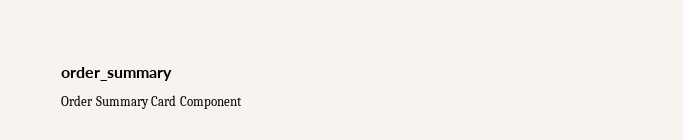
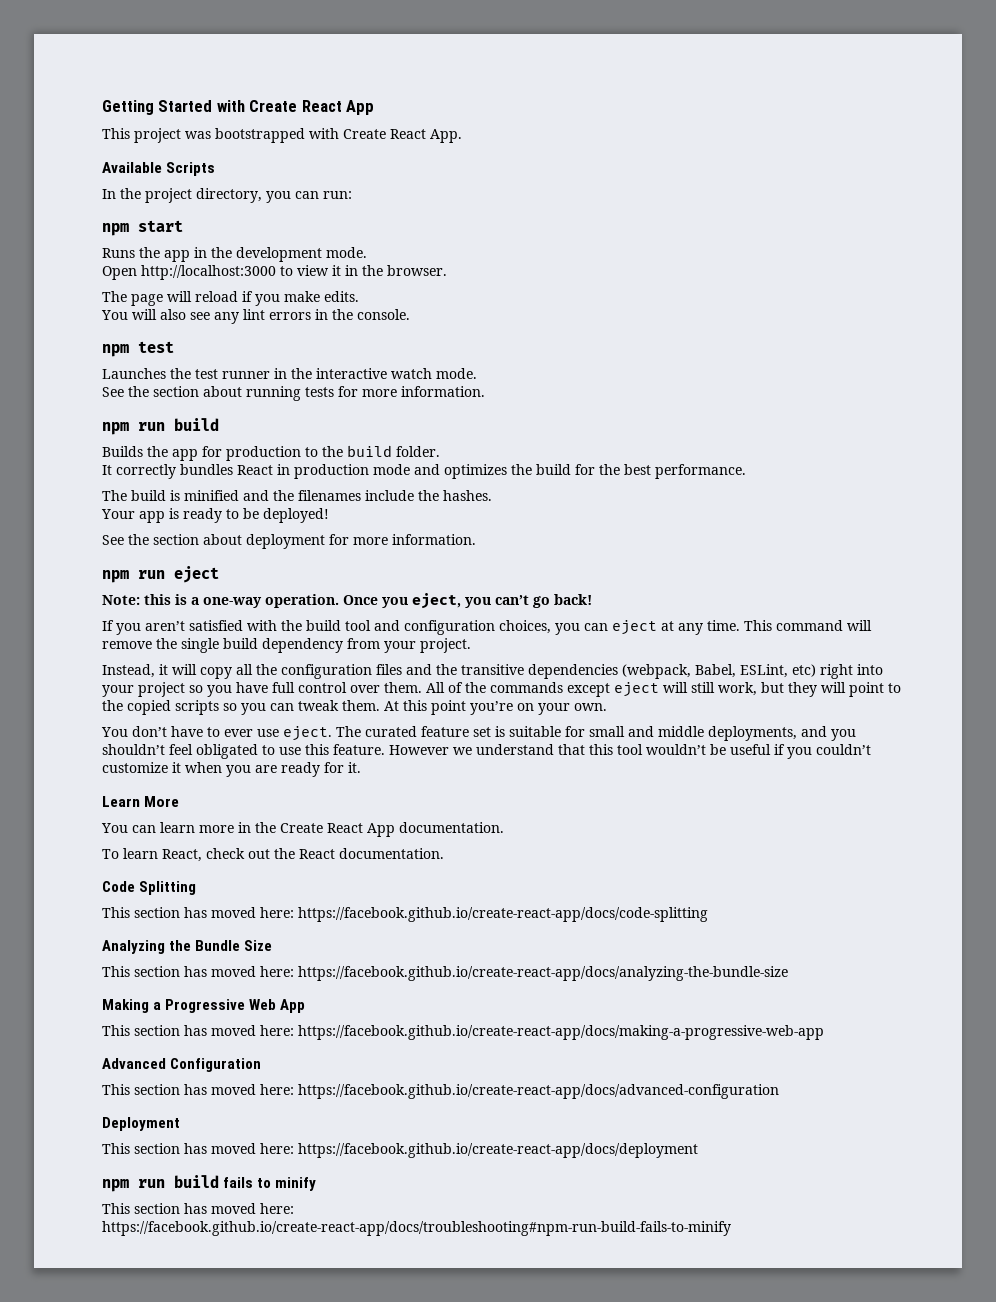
[61,67,172,81] [61,95,242,109] order_summary // Order Summary Card Component -> [102,100,375,115] [102,128,462,143] [102,162,216,176] [102,188,352,203] [102,220,183,236] [102,247,367,262] [102,265,447,280] [102,291,359,306] [101,309,410,324] [102,341,174,357] [102,368,477,379] [102,386,485,401] [102,418,219,435] [102,445,440,461] [102,464,746,479] [102,490,492,501] [101,508,329,523] [102,534,476,549] [102,566,219,583] [102,593,592,609] [102,620,872,635] [102,638,471,653] [102,664,883,679] [102,682,901,697] [102,700,607,715] [101,726,856,741] [102,744,871,759] [102,762,361,777] [102,796,180,807] [101,822,504,837] [102,848,444,862] [102,881,197,895] [102,907,708,922] [102,940,273,954] [102,966,788,981] [102,999,306,1013] [102,1025,824,1040] [102,1058,262,1072] [102,1084,779,1099] [102,1117,180,1131] [102,1143,698,1158] [102,1175,317,1192] [102,1203,294,1214] [102,1221,731,1236] Getting Started with Create React App // This project was bootstrapped with Create React App. // Available Scripts // In the project directory, you can run: // npm start // Runs the app in the development mode. // Open http://localhost:3000 to view it in the browser. // The page will reload if you make edits. // You will also see any lint errors in the console. // npm test // Launches the test runner in the interactive watch mode. // See the section about running tests for more information. // npm run build // Builds the app for production to the build folder. // It correctly bundles React in production mode and optimizes the build for the best performance. // The build is minified and the filenames include the hashes. // Your app is ready to be deployed! // See the section about deployment for more information. // npm run eject // Note: this is a one-way operation. Once you eject, you can’t go back! // If you aren’t satisfied with the build tool and configuration choices, you can eject at any time. This command will remove the single build dependency from your project. // Instead, it will copy all the configuration files and the transitive dependencies (webpack, Babel, ESLint, etc) right into your project so you have full control over them. All of the commands except eject will still work, but they will point to the copied scripts so you can tweak them. At this point you’re on your own. // You don’t have to ever use eject. The curated feature set is suitable for small and middle deployments, and you shouldn’t feel obligated to use this feature. However we understand that this tool wouldn’t be useful if you couldn’t customize it when you are ready for it. // Learn More // You can learn more in the Create React App documentation. // To learn React, check out the React documentation. // Code Splitting // This section has moved here: https://facebook.github.io/create-react-app/docs/code-splitting // Analyzing the Bundle Size // This section has moved here: https://facebook.github.io/create-react-app/docs/analyzing-the-bundle-size // Making a Progressive Web App // This section has moved here: https://facebook.github.io/create-react-app/docs/making-a-progressive-web-app // Advanced Configuration // This section has moved here: https://facebook.github.io/create-react-app/docs/advanced-configuration // Deployment // This section has moved here: https://facebook.github.io/create-react-app/docs/deployment // npm run build fails to minify // This section has moved here: https://facebook.github.io/create-react-app/docs/troubleshooting#npm-run-build-fails-to-minify

